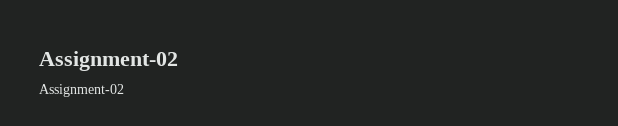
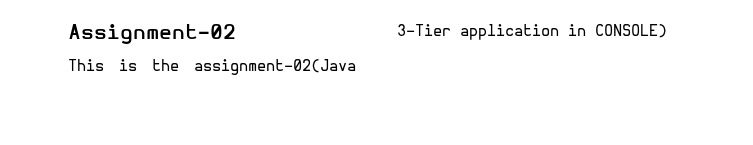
[39,84,124,97] Assignment-02 -> [68,59,356,75] [397,24,667,40] This is the assignment-02(Java 3-Tier application in CONSOLE)

